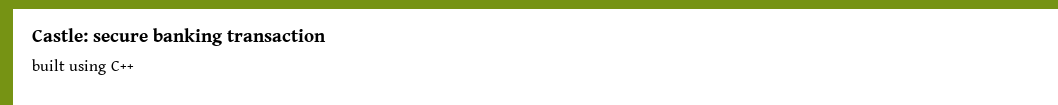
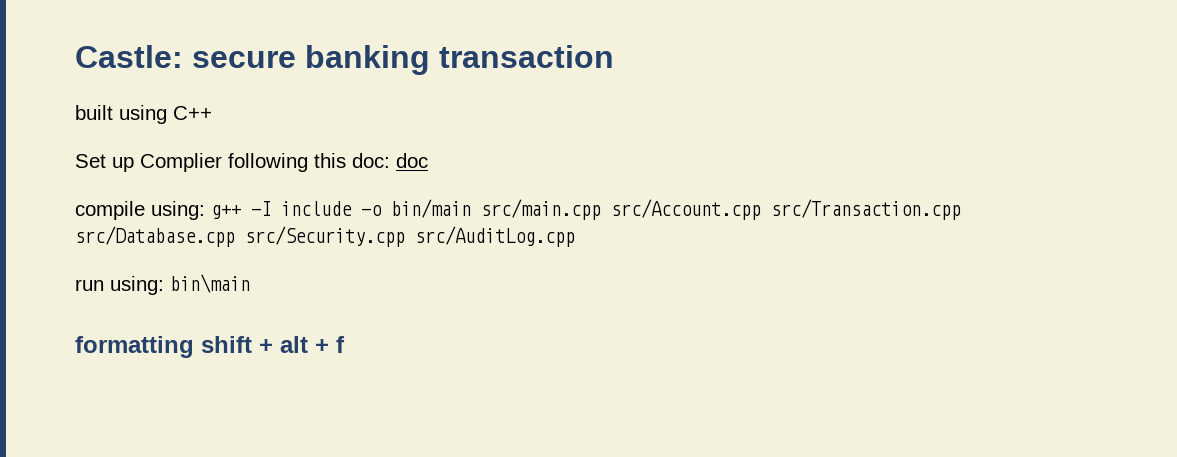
(134, 66) none -> [75,153,428,172] [75,199,961,220] [75,226,575,247] [75,274,250,295] [75,336,345,358] // Set up Complier following this doc: doc // compile using: g++ -I include -o bin/main src/main.cpp src/Account.cpp src/Transaction.cpp src/Database.cpp src/Security.cpp src/AuditLog.cpp // run using: bin\main // formatting shift + alt + f

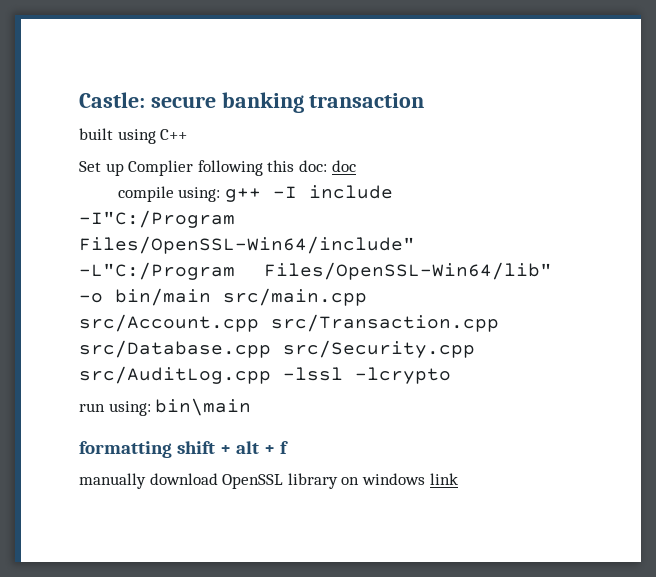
(352, 208) none -> [79,210,235,228] [79,236,415,254] [79,262,552,280] -I"C:/Program Files/OpenSSL-Win64/include" -L"C:/Program Files/OpenSSL-Win64/lib"
(575, 236) none -> [283,367,451,384] -lssl -lcrypto
(345, 344) none -> [79,473,458,489] // manually download OpenSSL library on windows link

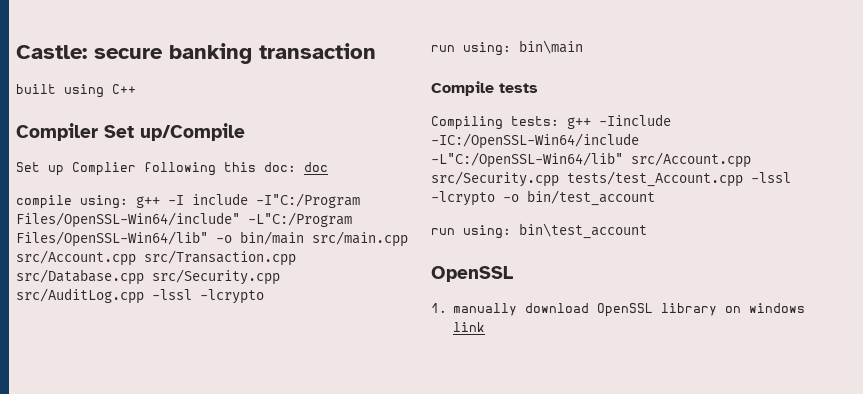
(188, 134) none -> [16,123,245,141] // Compiler Set up/Compile
[79,441,288,458] formatting shift + alt + f // -> [431,81,538,96] [431,114,671,130] [431,133,639,149] [431,152,751,168] [431,171,791,187] [431,190,655,206] [431,223,647,239] [431,266,513,282] [431,303,447,313] Compile tests // Compiling tests: g++ -Iinclude -IC:/OpenSSL-Win64/include -L"C:/OpenSSL-Win64/lib" src/Account.cpp src/Security.cpp tests/test_Account.cpp -lssl -lcrypto -o bin/test_account // run using: bin\test_account // OpenSSL // 1.

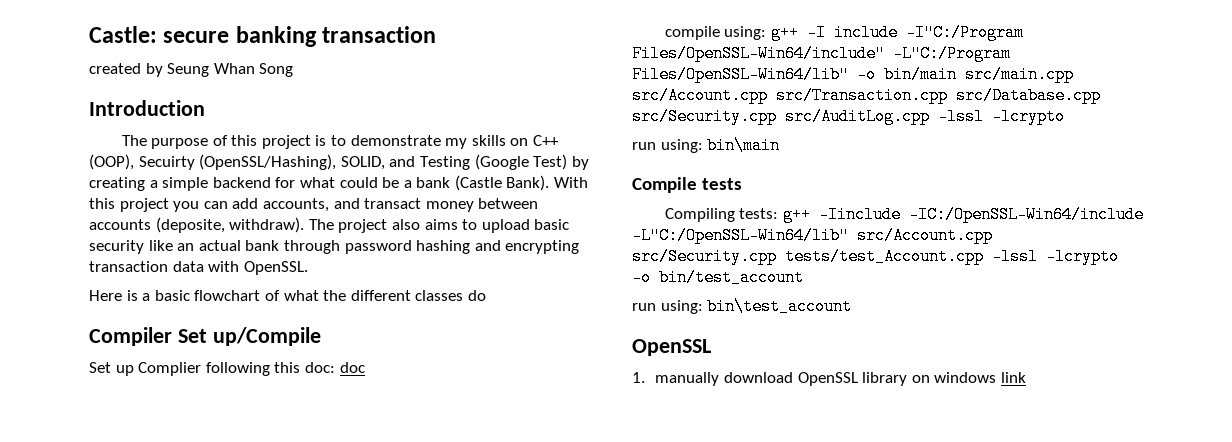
[16,84,136,98] built using C++ -> [89,63,294,77] [89,100,205,116] [121,135,560,149] [89,154,589,170] [89,175,589,191] [89,198,539,212] [89,217,570,233] [89,240,580,254] [89,261,308,275] [89,290,486,301] created by Seung Whan Song // Introduction // The purpose of this project is to demonstrate my skills on C++ (OOP), Secuirty (OpenSSL/Hashing), SOLID, and Testing (Google Test) by creating a simple backend for what could be a bank (Castle Bank). With this project you can add accounts, and transact money between accounts (deposite, withdraw). The project also aims to upload basic security like an actual bank through password hashing and encrypting transaction data with OpenSSL. // Here is a basic flowchart of what the different classes do

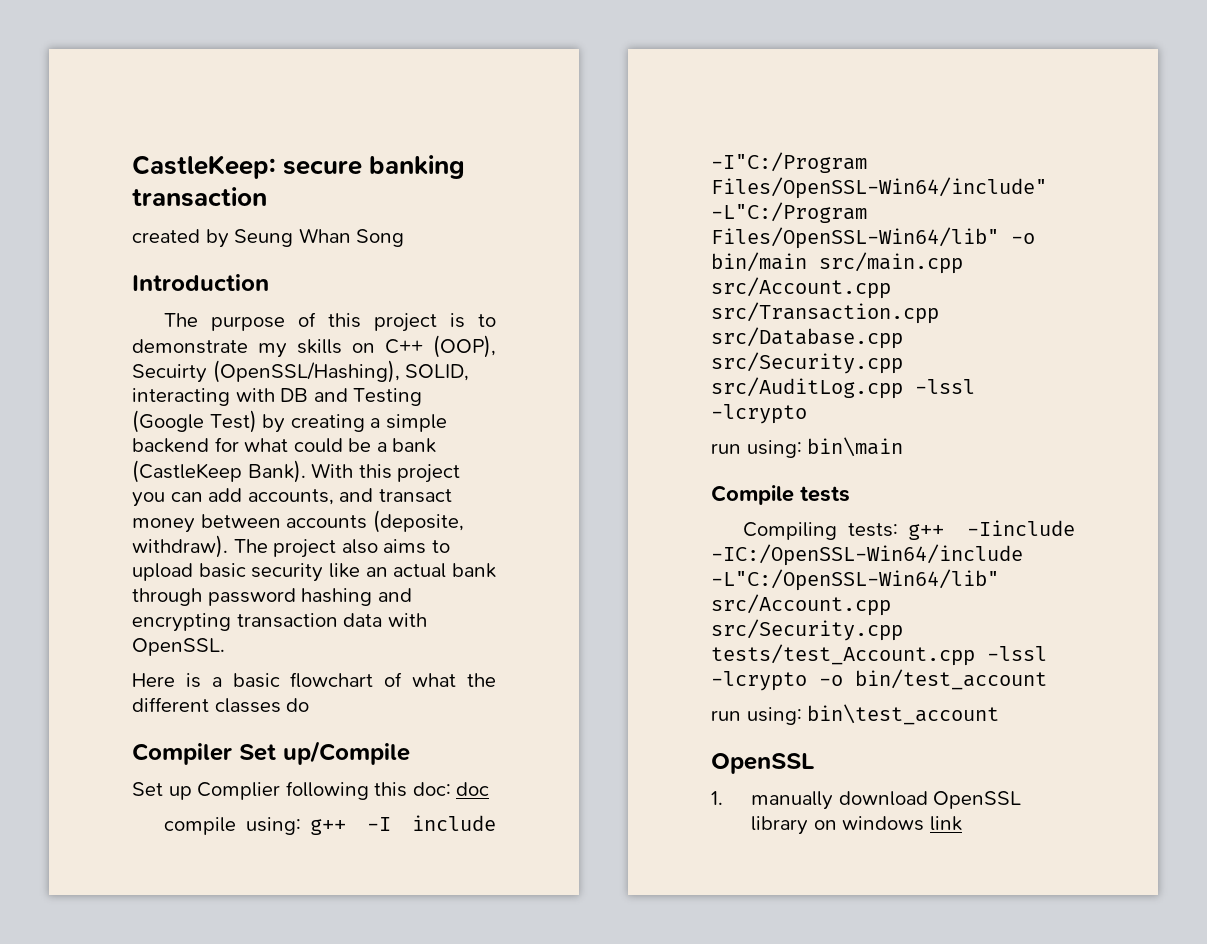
[89,26,157,43] Castle: -> [132,155,276,179] CastleKeep:
(385, 163) none -> [132,388,309,406] interacting with DB
[454,175,502,191] (Castle -> [132,460,242,483] (CastleKeep

